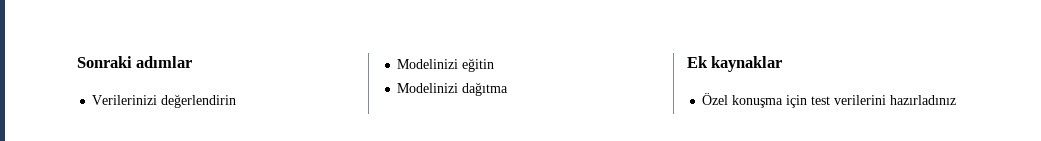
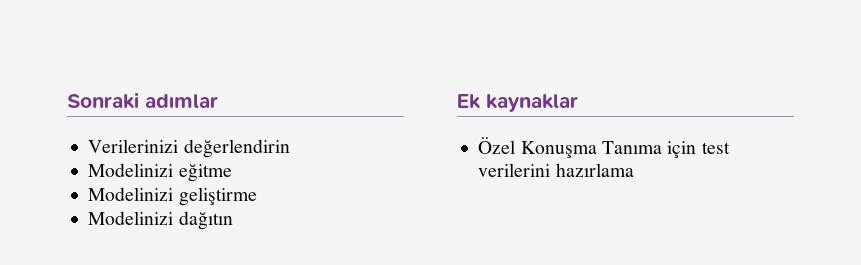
[462,58,495,72] [397,82,509,96] eğitin // Modelinizi dağıtma -> [178,164,232,182] [88,187,257,206] [88,211,233,230] eğitme // Modelinizi geliştirme // Modelinizi dağıtın
[732,95,784,108] konuşma -> [520,141,662,158] Konuşma Tanıma
[890,95,957,105] hazırladınız -> [555,163,634,177] hazırlama

